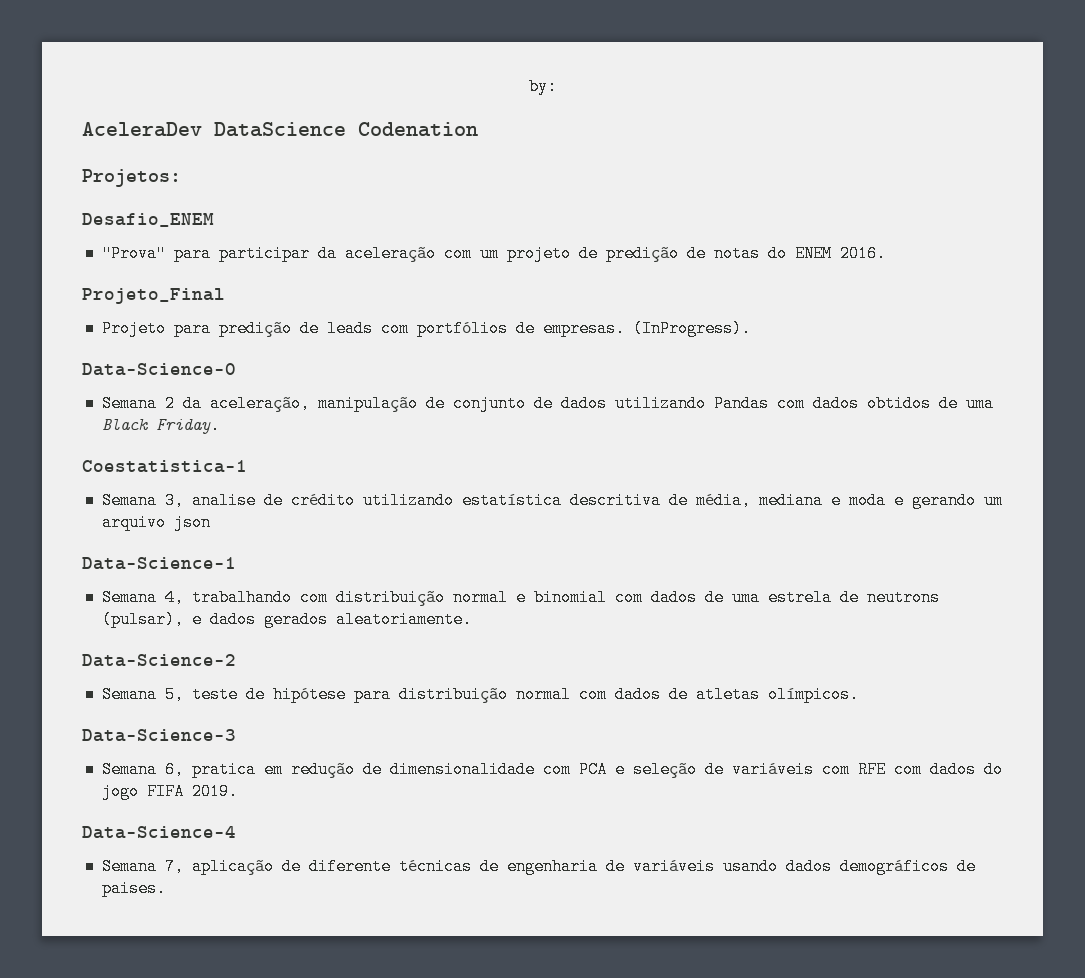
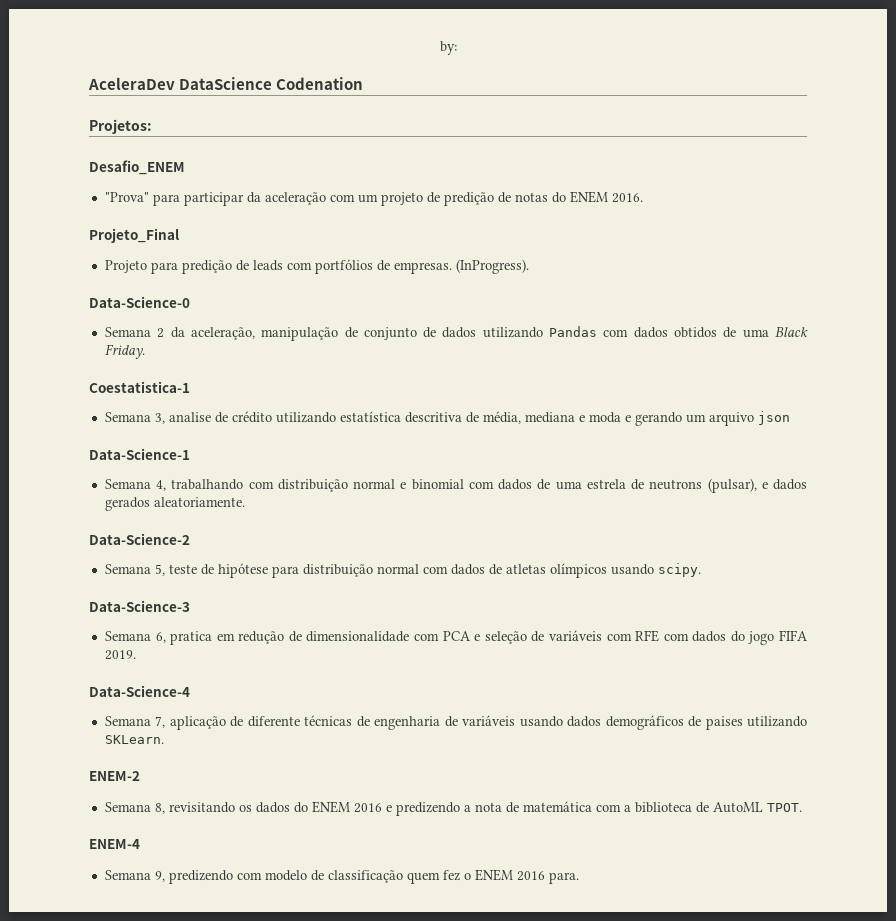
[767,686,859,703] olímpicos. -> [549,563,701,578] olímpicos usando scipy.
[101,880,166,897] paises. -> [705,716,807,730] [104,735,164,744] [89,771,140,781] [104,801,802,816] [89,839,140,849] [104,869,579,884] paises utilizando SKLearn. // ENEM-2 // Semana 8, revisitando os dados do ENEM 2016 e predizendo a nota de matemática com a biblioteca de AutoML TPOT. // ENEM-4 // Semana 9, predizendo com modelo de classificação quem fez o ENEM 2016 para.

